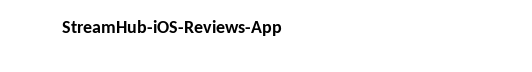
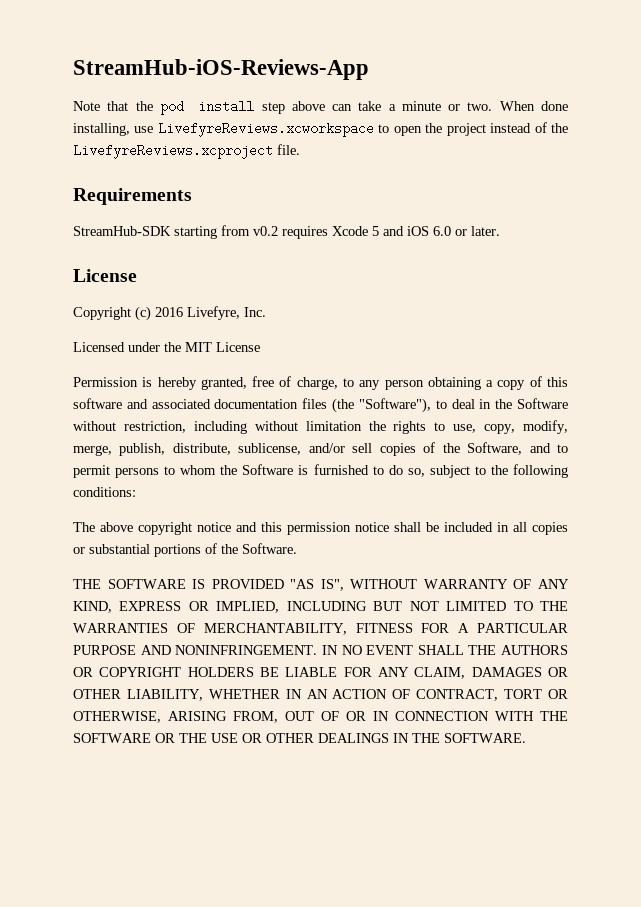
(282, 28) none -> [73,100,568,115] [73,122,569,137] [73,144,300,159] [73,188,192,205] [73,225,500,239] [73,269,137,282] [73,306,266,321] [73,342,260,352] [73,376,568,390] [73,398,568,413] [73,420,568,434] [73,442,568,456] [73,464,568,478] [73,487,136,497] [73,522,568,535] [73,543,297,557] [73,579,569,591] [73,601,569,613] [73,623,568,635] [73,645,568,655] [73,667,568,679] [73,689,569,701] [73,711,568,723] [73,733,526,743] // Note that the pod install step above can take a minute or two. When done installing, use LivefyreReviews.xcworkspace to open the project instead of the LivefyreReviews.xcproject file. // Requirements // StreamHub-SDK starting from v0.2 requires Xcode 5 and iOS 6.0 or later. // License // Copyright (c) 2016 Livefyre, Inc. // Licensed under the MIT License // Permission is hereby granted, free of charge, to any person obtaining a copy of this software and associated documentation files (the "Software"), to deal in the Software without restriction, including without limitation the rights to use, copy, modify, merge, publish, distribute, sublicense, and/or sell copies of the Software, and to permit persons to whom the Software is furnished to do so, subject to the following conditions: // The above copyright notice and this permission notice shall be included in all copies or substantial portions of the Software. // THE SOFTWARE IS PROVIDED "AS IS", WITHOUT WARRANTY OF ANY KIND, EXPRESS OR IMPLIED, INCLUDING BUT NOT LIMITED TO THE WARRANTIES OF MERCHANTABILITY, FITNESS FOR A PARTICULAR PURPOSE AND NONINFRINGEMENT. IN NO EVENT SHALL THE AUTHORS OR COPYRIGHT HOLDERS BE LIABLE FOR ANY CLAIM, DAMAGES OR OTHER LIABILITY, WHETHER IN AN ACTION OF CONTRACT, TORT OR OTHERWISE, ARISING FROM, OUT OF OR IN CONNECTION WITH THE SOFTWARE OR THE USE OR OTHER DEALINGS IN THE SOFTWARE.

